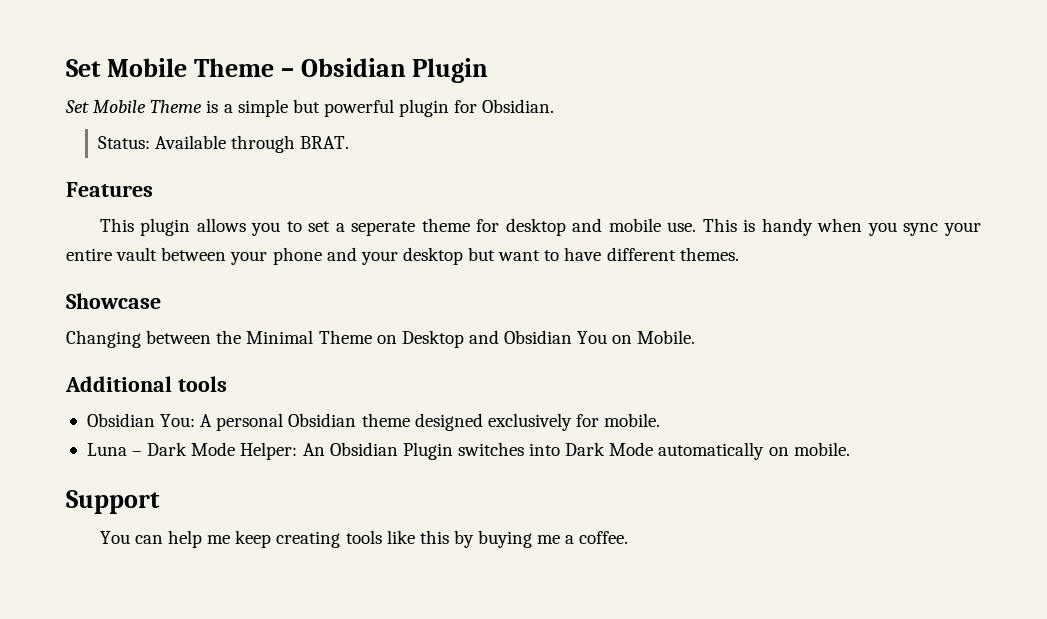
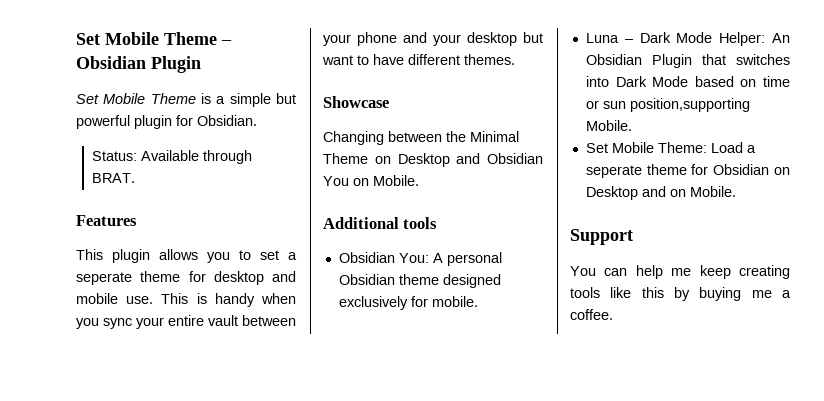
(453, 451) none -> [701,54,726,65] that
[658,442,850,460] automatically on mobile. -> [694,76,790,87] [585,98,750,112] [585,120,632,131] [585,142,756,153] [585,164,790,178] [585,186,736,200] based on time or sun position,supporting Mobile. // Set Mobile Theme: Load a seperate theme for Obsidian on Desktop and on Mobile.

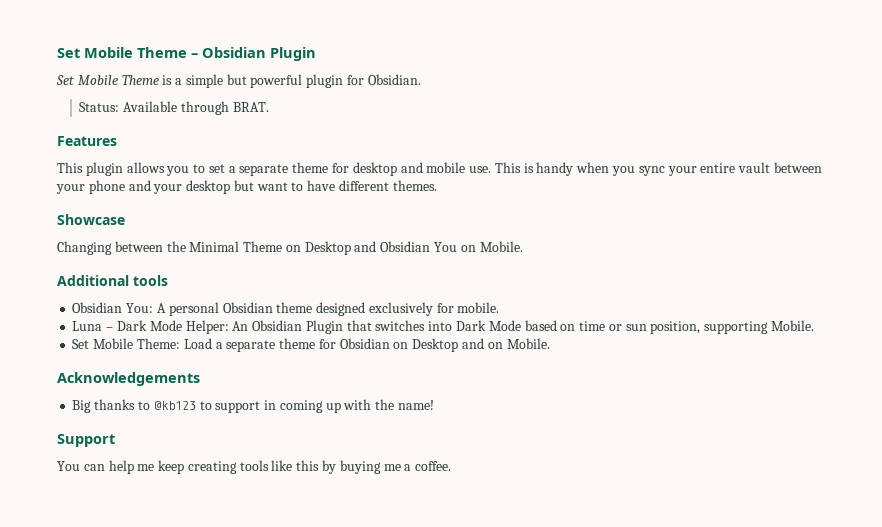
[76,272,132,285] seperate -> [239,164,289,176] separate
[629,98,750,112] position,supporting -> [650,321,769,334] position, supporting
[585,165,642,178] seperate -> [226,340,276,352] separate
(736, 191) none -> [57,372,200,386] [72,399,434,413] // Acknowledgements // Big thanks to @kb123 to support in coming up with the name!

